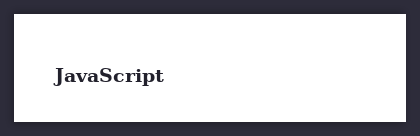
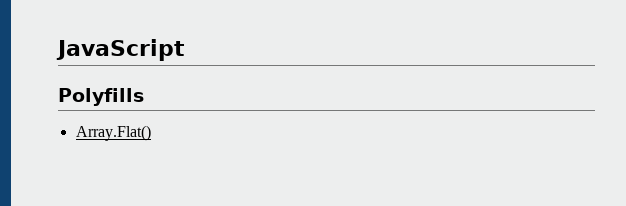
(164, 77) none -> [58,88,144,106] [75,125,151,141] // Polyfills // Array.Flat()

